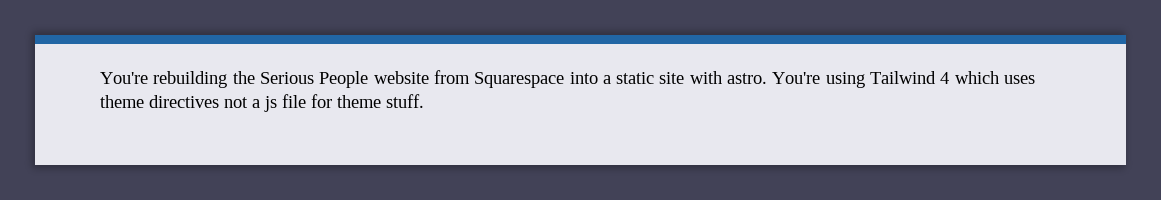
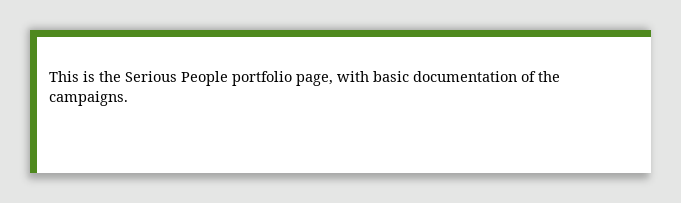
[100,71,228,88] You're rebuilding -> [49,71,95,82] This is
[373,70,1035,88] [100,94,424,112] website from Squarespace into a static site with astro. You're using Tailwind 4 which uses theme directives not a js file for theme stuff. -> [232,71,560,86] [49,91,128,106] portfolio page, with basic documentation of the campaigns.

